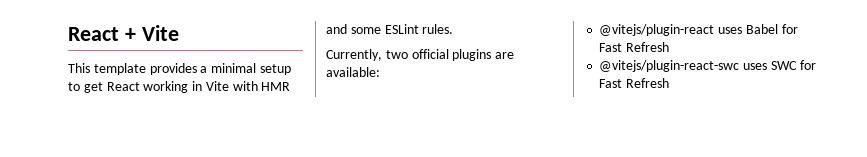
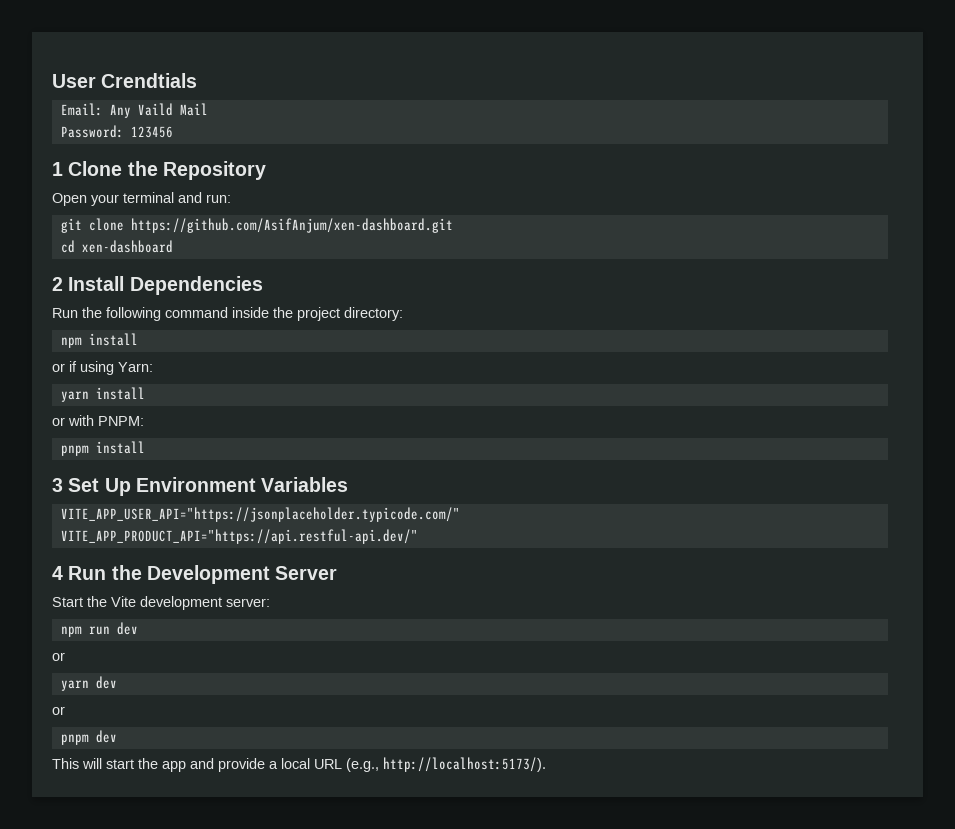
[68,25,179,41] [68,63,291,75] [68,81,291,93] [326,24,454,34] [326,49,515,61] [326,67,380,77] [599,24,798,36] [599,42,670,52] [599,60,816,72] [599,78,670,88] React + Vite // This template provides a minimal setup to get React working in Vite with HMR and some ESLint rules. // Currently, two official plugins are available: // @vitejs/plugin-react uses Babel for Fast Refresh // @vitejs/plugin-react-swc uses SWC for Fast Refresh -> [52,73,198,88] [60,103,208,118] [60,125,173,138] [52,161,266,180] [52,192,231,206] [60,218,453,233] [60,240,173,253] [52,276,263,295] [52,307,403,321] [60,333,138,348] [52,361,153,375] [60,387,145,402] [52,415,144,426] [60,441,145,456] [52,477,349,496] [60,507,460,522] [60,529,418,544] [52,565,338,584] [52,596,270,610] [60,622,138,637] [52,652,65,661] [60,676,117,691] [52,706,65,715] [60,730,117,745] [52,757,546,772] User Crendtials // Email: Any Vaild Mail // Password: 123456 // 1 Clone the Repository // Open your terminal and run: // git clone https://github.com/AsifAnjum/xen-dashboard.git // cd xen-dashboard // 2 Install Dependencies // Run the following command inside the project directory: // npm install // or if using Yarn: // yarn install // or with PNPM: // pnpm install // 3 Set Up Environment Variables // VITE_APP_USER_API="https://jsonplaceholder.typicode.com/" // VITE_APP_PRODUCT_API="https://api.restful-api.dev/" // 4 Run the Development Server // Start the Vite development server: // npm run dev // or // yarn dev // or // pnpm dev // This will start the app and provide a local URL (e.g., http://localhost:5173/).

